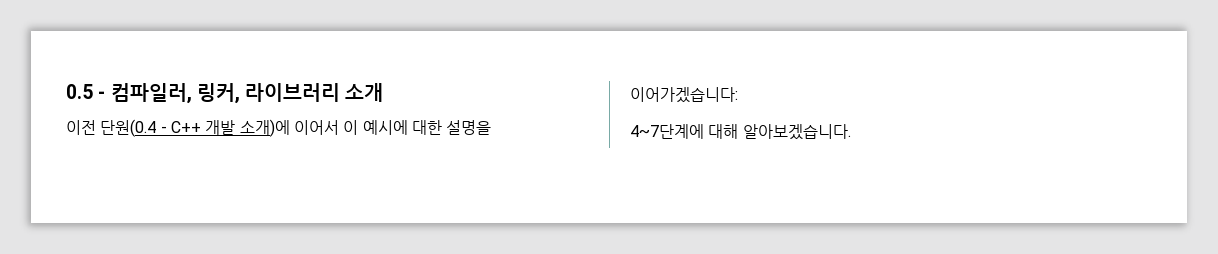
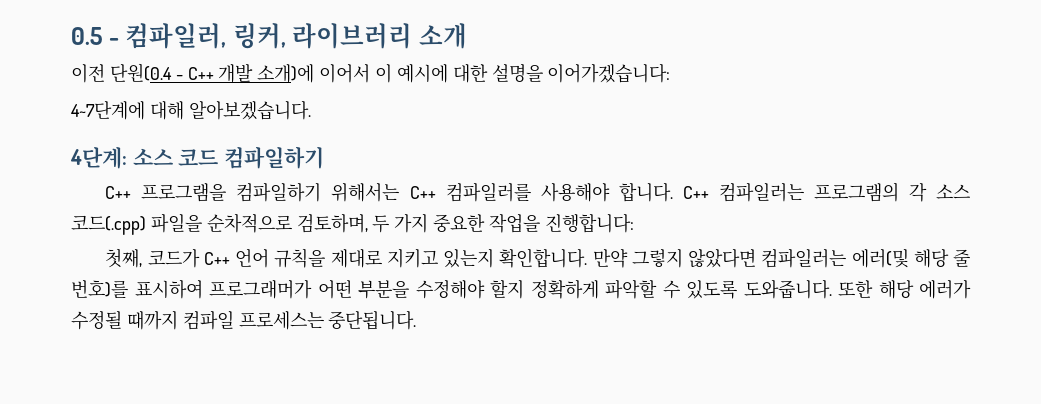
(851, 132) none -> [70,146,325,169] [105,182,971,202] [71,213,634,235] [105,248,970,268] [71,279,971,299] [71,310,417,330] // 4단계: 소스 코드 컴파일하기 // C++ 프로그램을 컴파일하기 위해서는 C++ 컴파일러를 사용해야 합니다. C++ 컴파일러는 프로그램의 각 소스 코드(.cpp) 파일을 순차적으로 검토하며, 두 가지 중요한 작업을 진행합니다: // 첫째, 코드가 C++ 언어 규칙을 제대로 지키고 있는지 확인합니다. 만약 그렇지 않았다면 컴파일러는 에러(및 해당 줄 번호)를 표시하여 프로그래머가 어떤 부분을 수정해야 할지 정확하게 파악할 수 있도록 도와줍니다. 또한 해당 에러가 수정될 때까지 컴파일 프로세스는 중단됩니다.

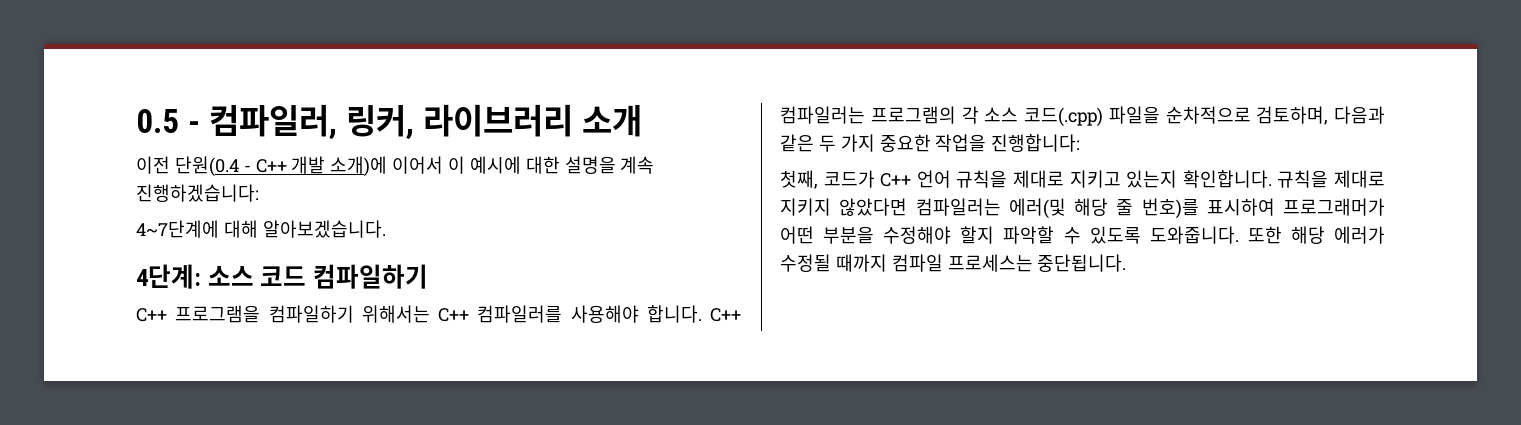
[547,63,671,83] 이어가겠습니다: -> [620,156,655,174] [136,184,259,202] 계속 진행하겠습니다:
(368, 223) none -> [1334,106,1385,124] [780,134,814,152] 다음과 같은
[592,248,683,268] 만약 그렇지 -> [1277,170,1385,188] [780,198,831,216] 규칙을 제대로 지키지
[530,280,599,299] 정확하게 -> (995, 235) none

